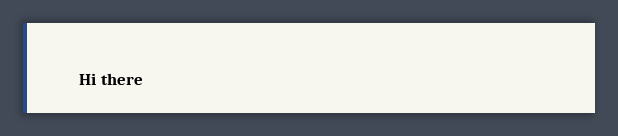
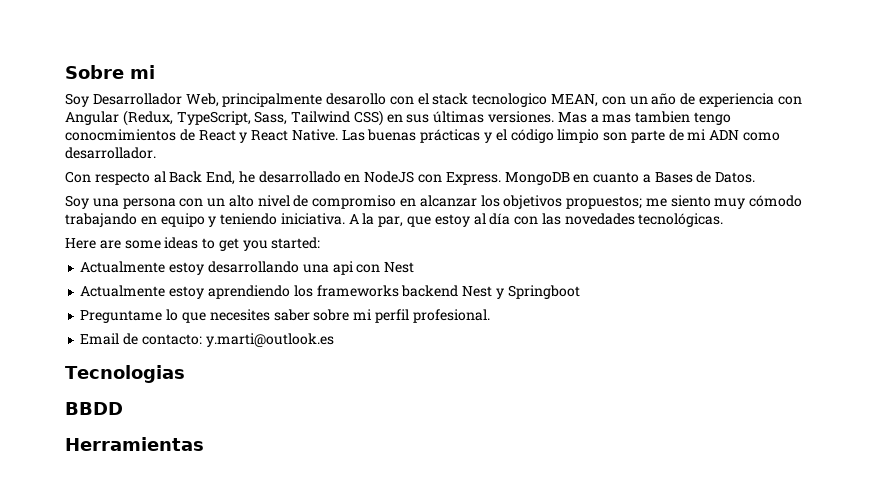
[79,73,143,85] Hi there -> [65,65,155,79] [65,93,802,107] [65,110,731,126] [65,129,781,143] [65,147,156,159] [65,171,756,185] [65,195,803,209] [65,213,724,227] [65,237,321,251] [80,261,415,275] [80,285,580,299] [80,309,490,323] [80,333,334,348] [65,365,185,383] [65,402,123,415] [65,437,204,451] Sobre mi // Soy Desarrollador Web, principalmente desarollo con el stack tecnologico MEAN, con un año de experiencia con Angular (Redux, TypeScript, Sass, Tailwind CSS) en sus últimas versiones. Mas a mas tambien tengo conocmimientos de React y React Native. Las buenas prácticas y el código limpio son parte de mi ADN como desarrollador. // Con respecto al Back End, he desarrollado en NodeJS con Express. MongoDB en cuanto a Bases de Datos. // Soy una persona con un alto nivel de compromiso en alcanzar los objetivos propuestos; me siento muy cómodo trabajando en equipo y teniendo iniciativa. A la par, que estoy al día con las novedades tecnológicas. // Here are some ideas to get you started: // Actualmente estoy desarrollando una api con Nest // Actualmente estoy aprendiendo los frameworks backend Nest y Springboot // Preguntame lo que necesites saber sobre mi perfil profesional. // Email de contacto: y.marti@outlook.es // Tecnologias // BBDD // Herramientas

